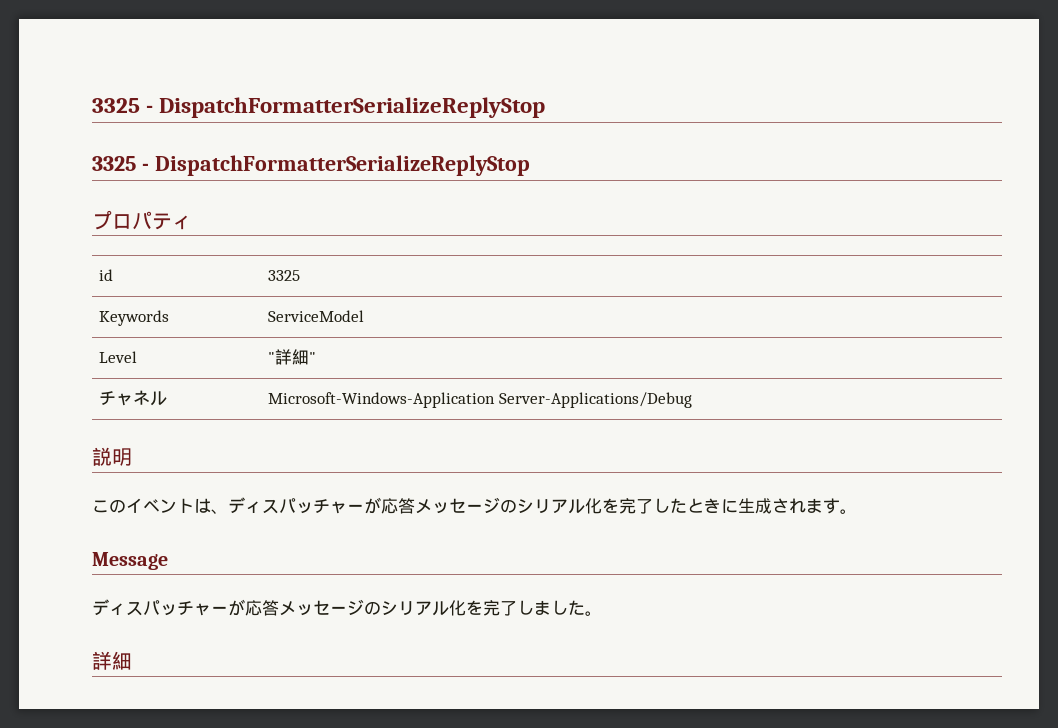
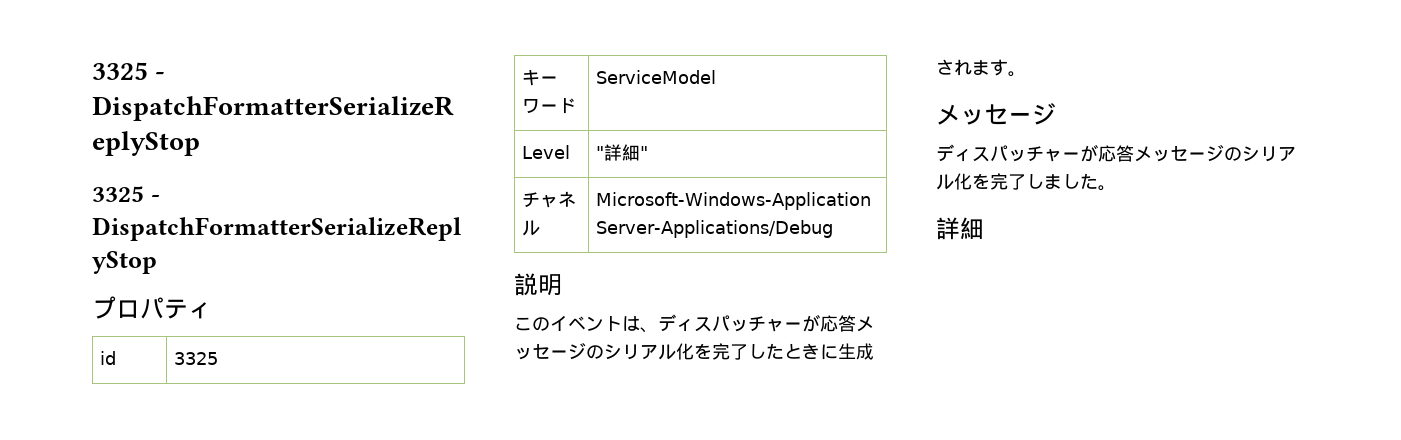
[98,310,169,326] Keywords -> [521,69,558,86] [521,98,576,114] キーワード
[92,552,168,570] Message -> [936,103,1056,125] メッセージ

